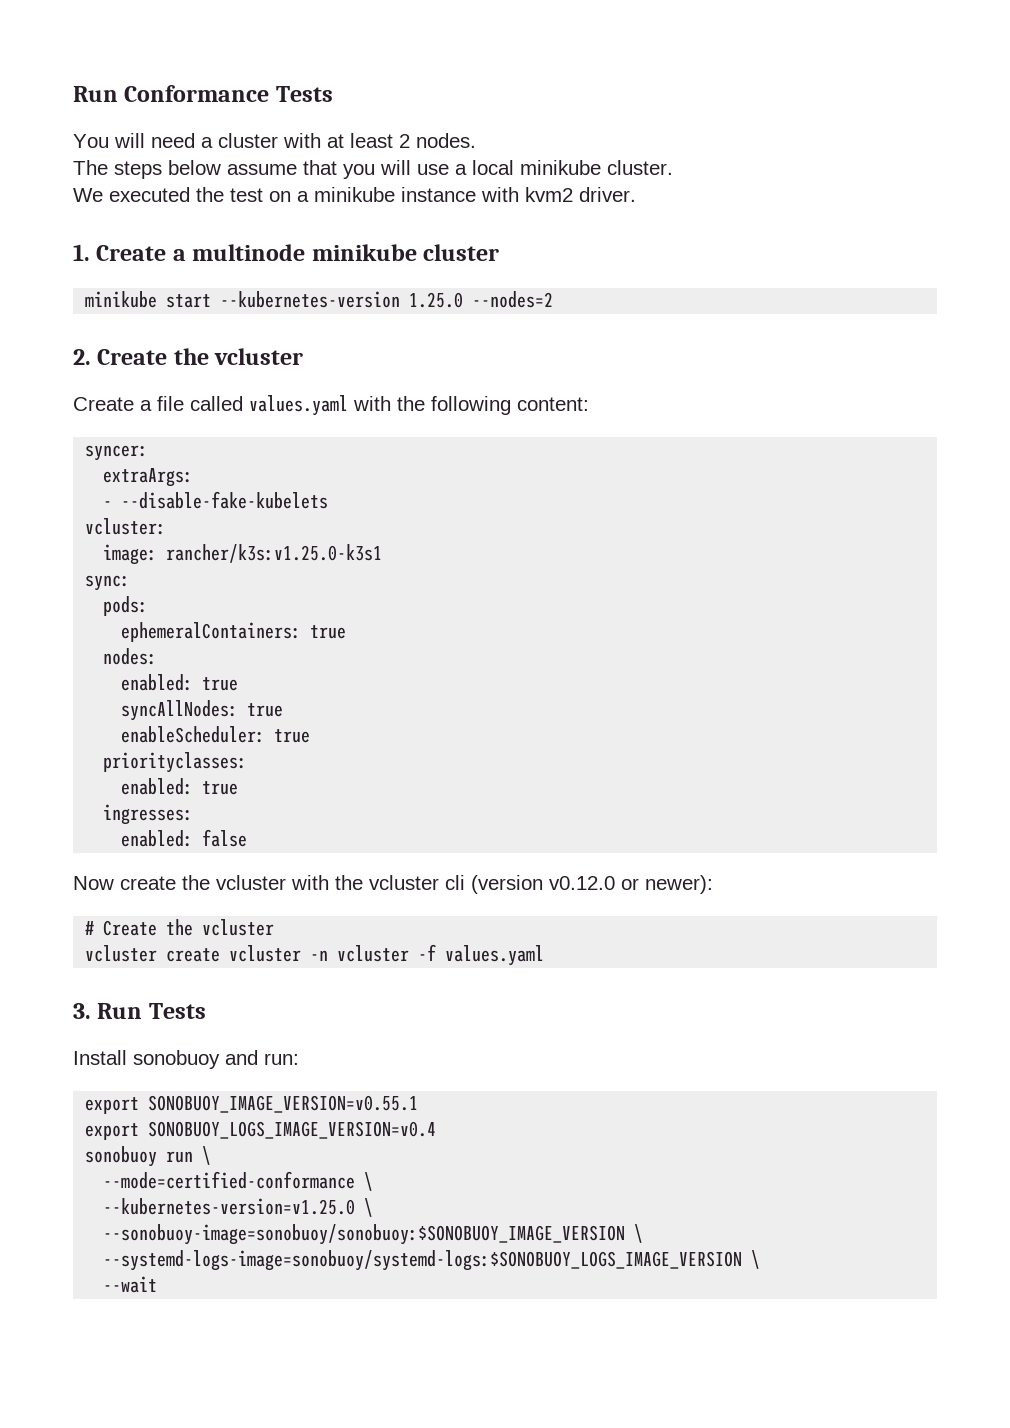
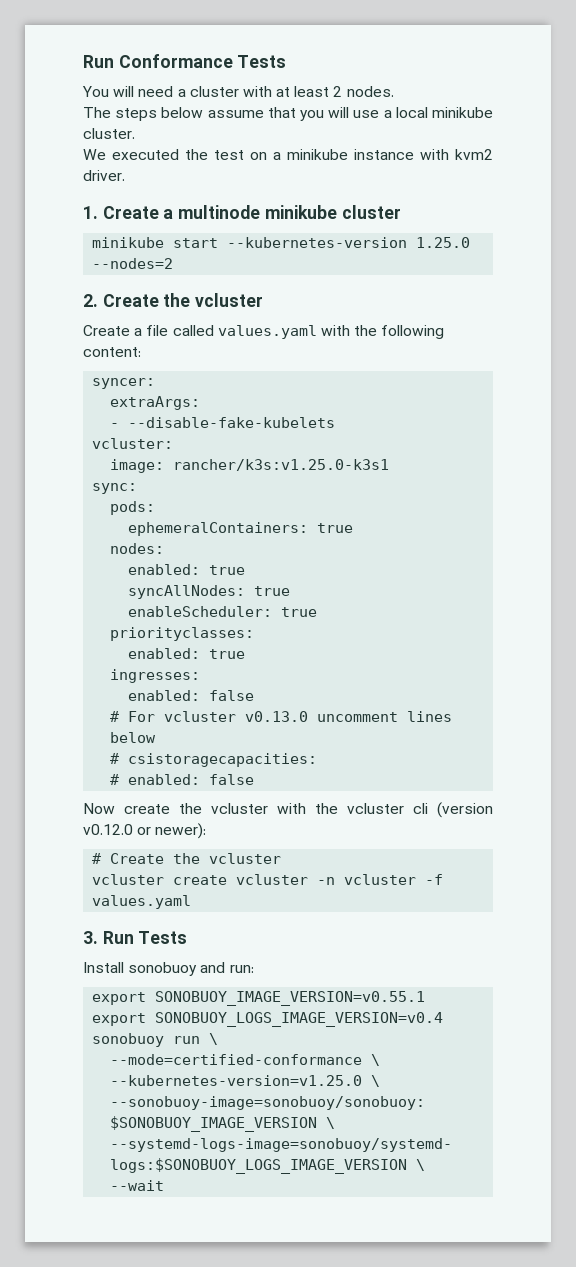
(248, 838) none -> [110,711,453,722] [110,732,157,743] [110,753,318,767] [110,774,255,785] // # For vcluster v0.13.0 uncomment lines below // # csistoragecapacities: // # enabled: false

